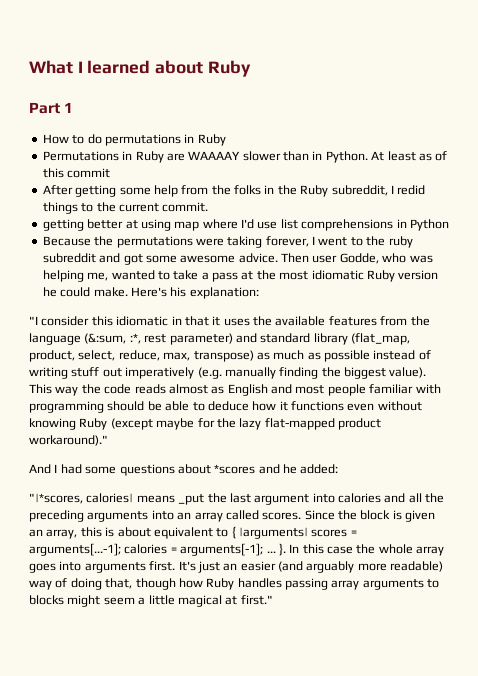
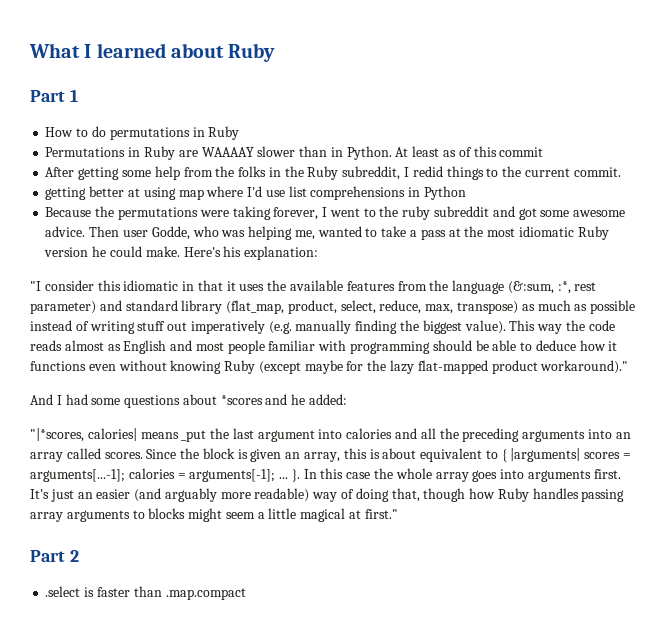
(273, 600) none -> [30,550,79,562] [45,586,246,600] // Part 2 // .select is faster than .map.compact

